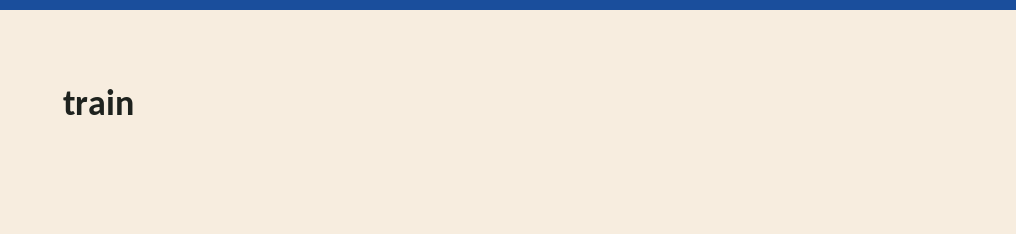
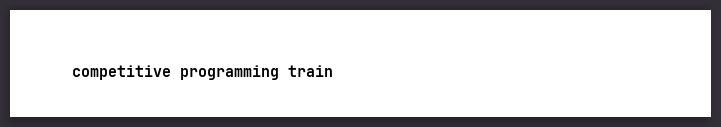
(63, 102) none -> [72,65,279,80] competitive programming

